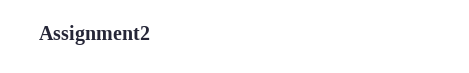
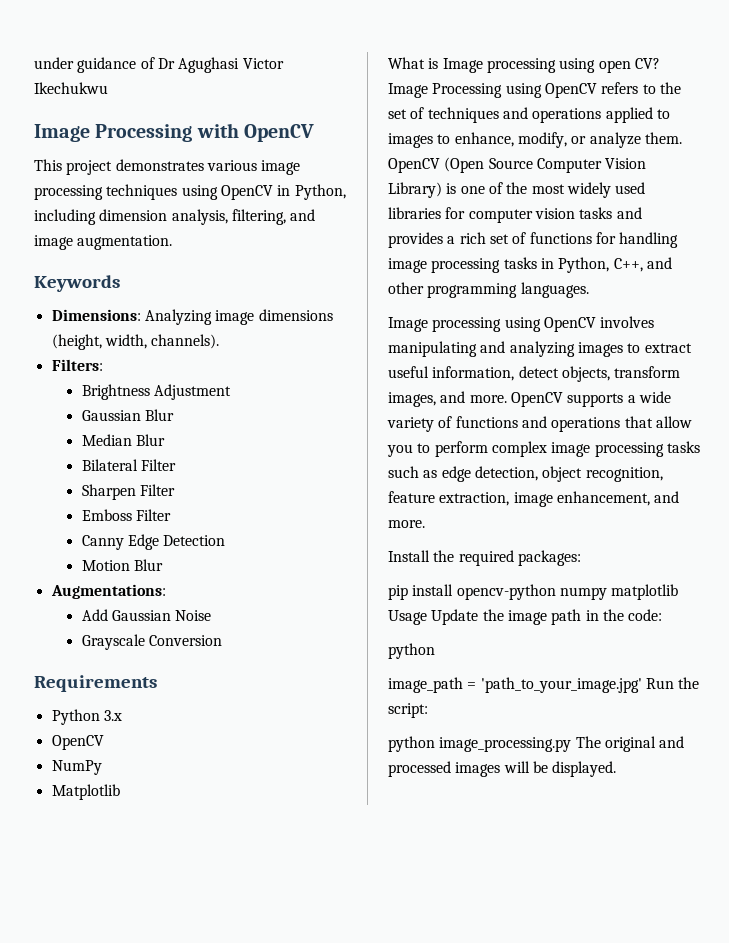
[39,25,150,45] Assignment2 -> [34,57,284,73] [34,82,108,94] [34,123,315,142] [34,159,301,175] [34,184,346,200] [34,209,316,225] [34,235,173,250] [34,275,120,292] [51,309,333,325] [51,334,220,350] [51,359,103,371] [81,384,231,400] [81,409,174,421] [81,434,165,446] [81,459,176,471] [81,484,175,500] [81,509,171,521] [81,534,226,550] [81,559,163,571] [50,584,166,599] [81,609,212,621] [81,634,222,650] [34,675,157,692] [51,709,122,725] [51,735,104,750] [51,760,102,775] [51,784,120,800] [388,57,660,73] [388,82,681,98] [388,107,670,123] [388,132,682,148] [388,157,647,173] [388,182,646,198] [388,207,642,223] [388,232,679,248] [388,257,672,273] [388,282,589,298] [388,316,655,332] [388,341,692,357] [388,366,681,382] [388,391,671,407] [387,416,692,432] [387,441,700,457] [388,466,663,482] [388,491,680,507] [388,520,425,528] [388,550,581,566] [388,584,679,600] [388,609,663,625] [388,643,435,659] [388,677,700,693] [388,703,428,718] [388,736,685,752] [388,761,617,777] under guidance of Dr Agughasi Victor Ikechukwu // Image Processing with OpenCV // This project demonstrates various image processing techniques using OpenCV in Python, including dimension analysis, filtering, and image augmentation. // Keywords // Dimensions: Analyzing image dimensions (height, width, channels). // Filters: // Brightness Adjustment // Gaussian Blur // Median Blur // Bilateral Filter // Sharpen Filter // Emboss Filter // Canny Edge Detection // Motion Blur // Augmentations: // Add Gaussian Noise // Grayscale Conversion // Requirements // Python 3.x // OpenCV // NumPy // Matplotlib // What is Image processing using open CV? Image Processing using OpenCV refers to the set of techniques and operations applied to images to enhance, modify, or analyze them. OpenCV (Open Source Computer Vision Library) is one of the most widely used libraries for computer vision tasks and provides a rich set of functions for handling image processing tasks in Python, C++, and other programming languages. // Image processing using OpenCV involves manipulating and analyzing images to extract useful information, detect objects, transform images, and more. OpenCV supports a wide variety of functions and operations that allow you to perform complex image processing tasks such as edge detection, object recognition, feature extraction, image enhancement, and more. // Install the required packages: // pip install opencv-python numpy matplotlib Usage Update the image path in the code: // python // image_path = 'path_to_your_image.jpg' Run the script: // python image_processing.py The original and processed images will be displayed.

